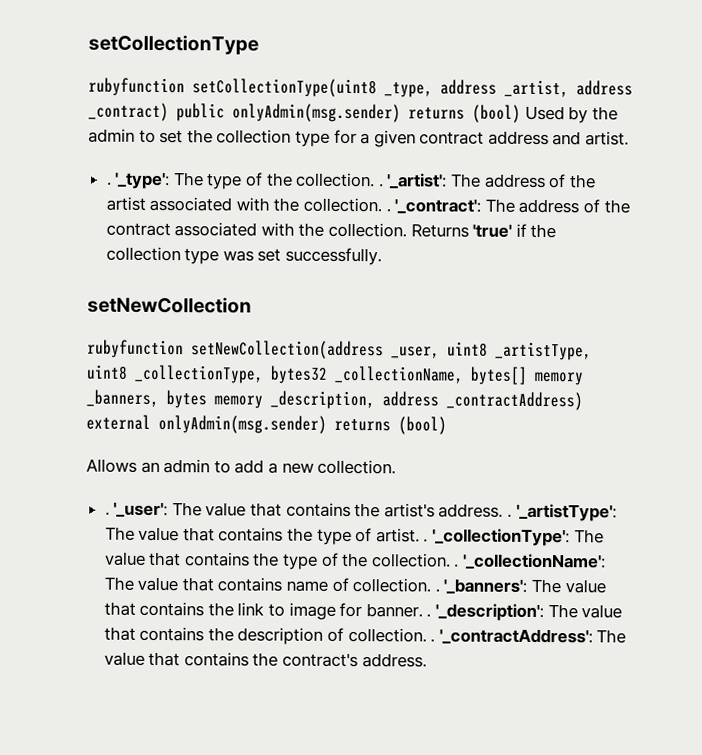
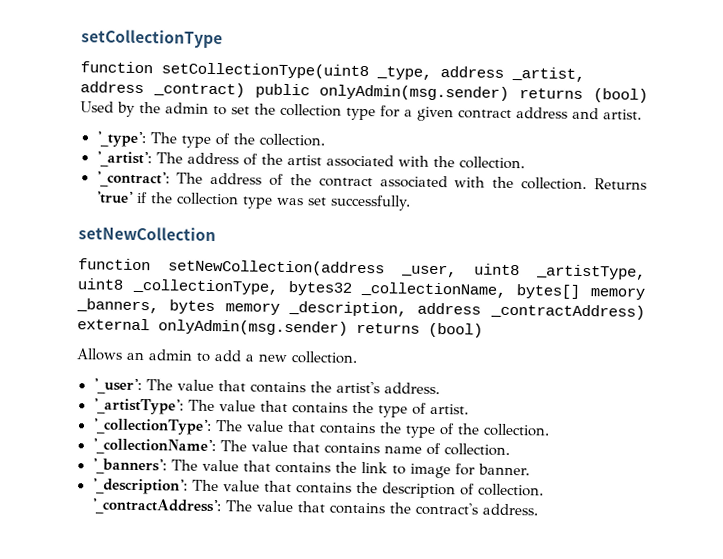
[88,77,185,97] rubyfunction -> [80,61,153,74] function
[106,181,112,186] . -> (642, 114) none
[377,183,384,188] . -> (325, 140) //
[385,208,391,213] . -> (525, 163) //
[87,339,184,359] rubyfunction -> [78,258,151,271] function
[104,511,110,516] . -> (358, 357) none
[507,513,513,518] . -> (440, 388) //
[423,538,429,543] . -> (470, 409) //
[454,563,460,568] . -> (551, 430) //
[434,588,440,593] . -> (510, 450) //
[426,613,432,618] . -> (531, 469) //
[430,638,436,643] . -> (544, 490) none

